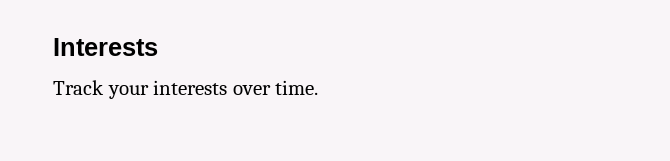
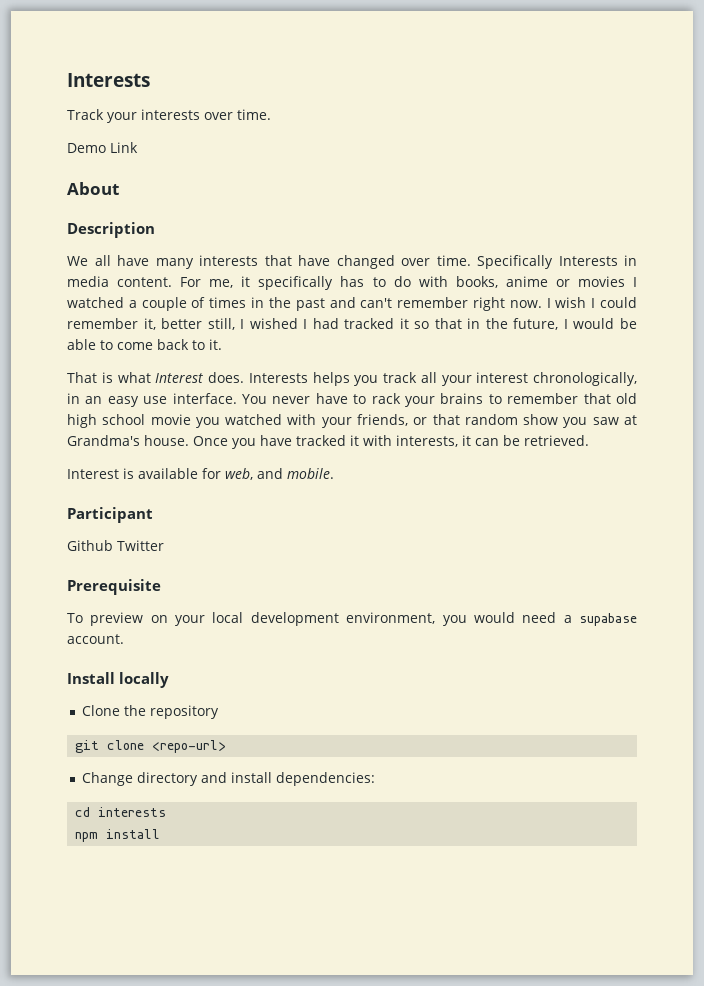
(319, 87) none -> [67,142,138,153] [67,182,119,195] [67,222,155,238] [67,255,637,269] [67,276,637,290] [67,297,637,311] [67,318,637,330] [67,339,222,350] [67,372,637,386] [67,393,637,407] [67,414,637,428] [67,435,589,449] [67,468,334,480] [67,507,153,523] [67,540,164,551] [67,579,161,595] [67,612,637,626] [67,634,124,644] [67,672,170,688] [81,705,219,719] [75,740,227,753] [81,772,375,786] [75,807,167,817] [75,829,161,842] // Demo Link // About // Description // We all have many interests that have changed over time. Specifically Interests in media content. For me, it specifically has to do with books, anime or movies I watched a couple of times in the past and can't remember right now. I wish I could remember it, better still, I wished I had tracked it so that in the future, I would be able to come back to it. // That is what Interest does. Interests helps you track all your interest chronologically, in an easy use interface. You never have to rack your brains to remember that old high school movie you watched with your friends, or that random show you saw at Grandma's house. Once you have tracked it with interests, it can be retrieved. // Interest is available for web, and mobile. // Participant // Github Twitter // Prerequisite // To preview on your local development environment, you would need a supabase account. // Install locally // Clone the repository // git clone <repo-url> // Change directory and install dependencies: // cd interests // npm install

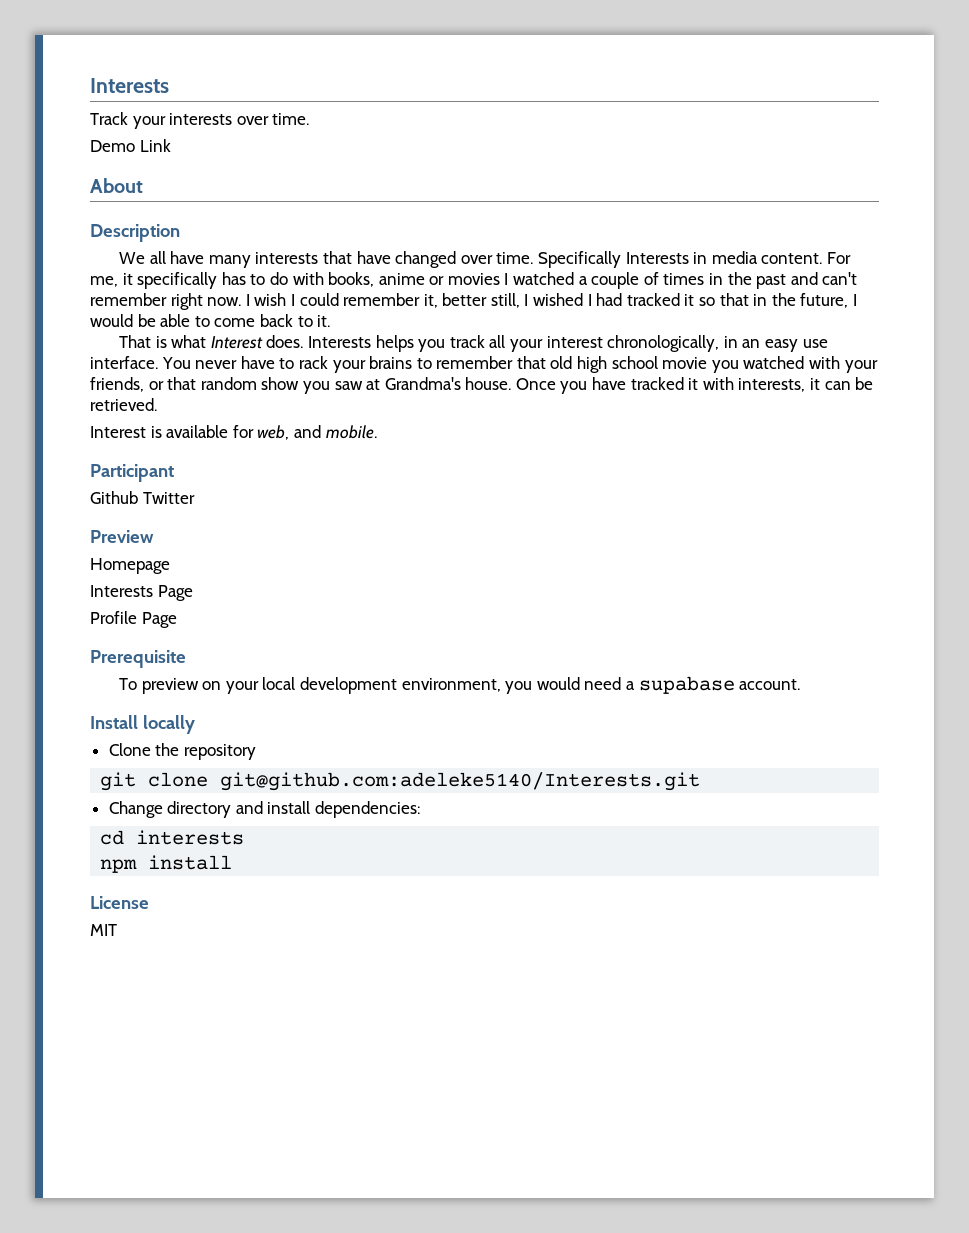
(164, 545) none -> [90,530,154,543] [90,558,170,574] [90,585,193,601] [90,611,177,628] // Preview // Homepage // Interests Page // Profile Page
[152,740,227,753] <repo-url> -> [220,772,701,791] git@github.com:adeleke5140/Interests.git
(161, 834) none -> [90,896,149,909] [90,924,117,936] // License // MIT

